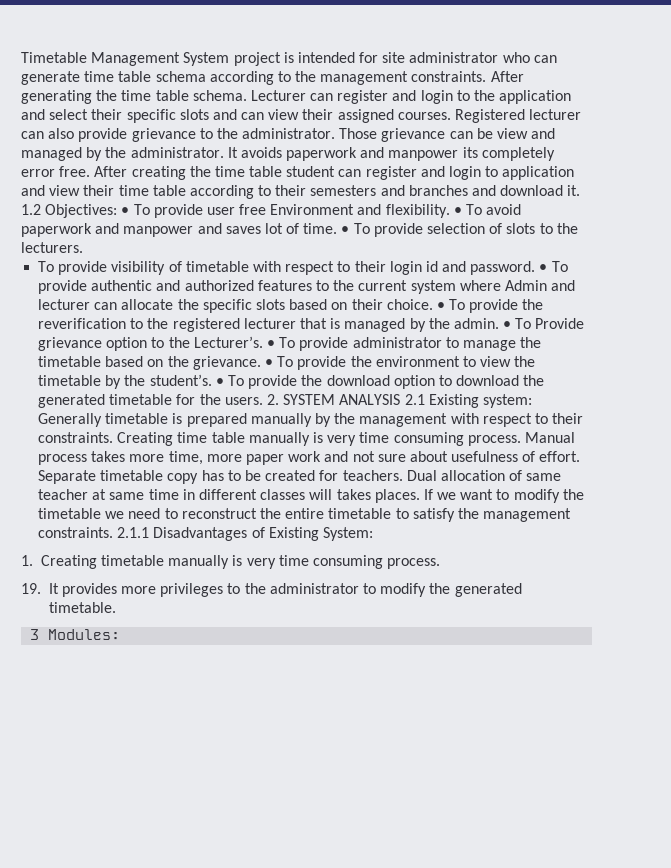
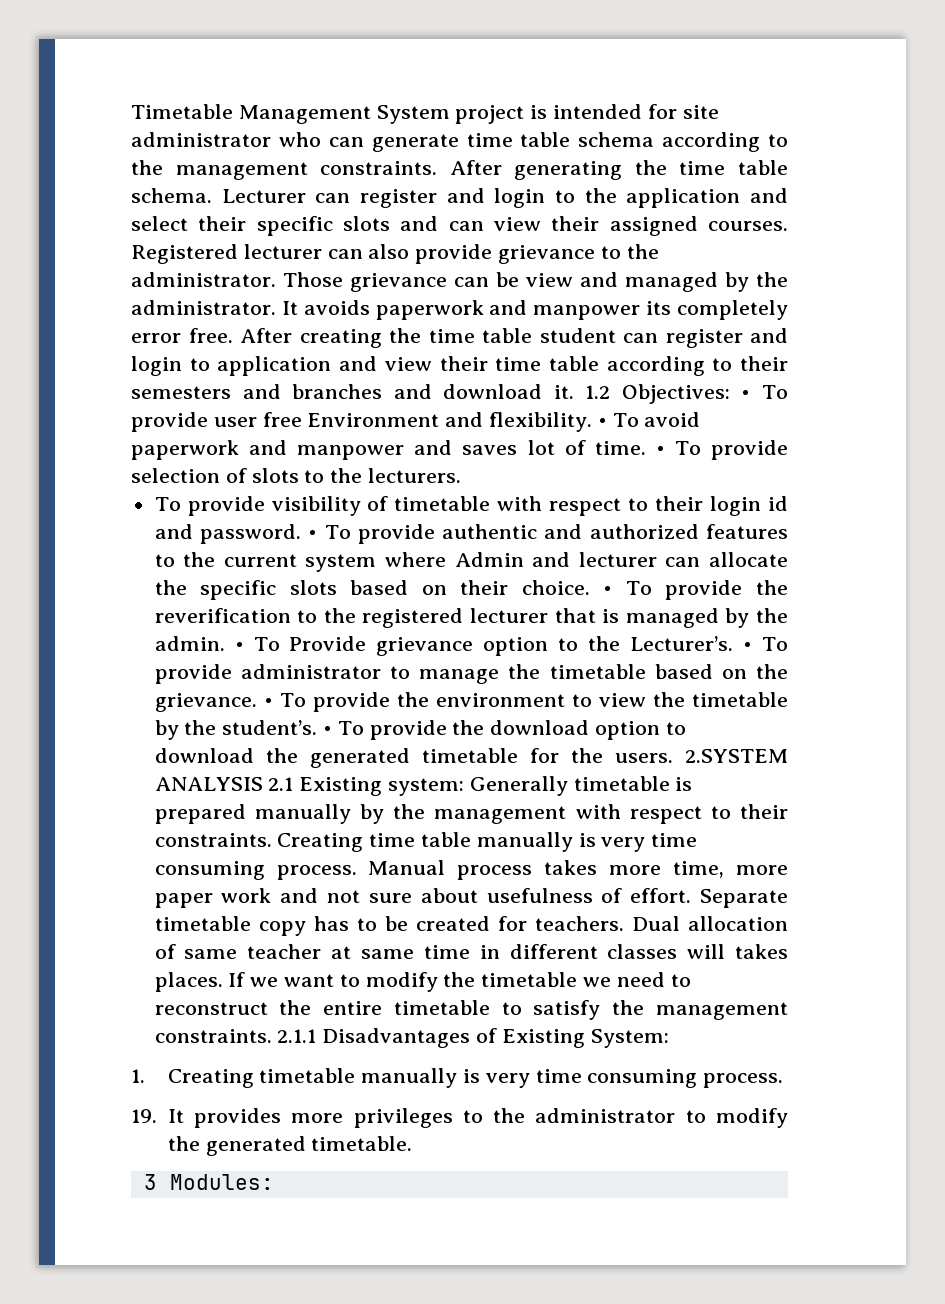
[266,394,336,405] 2. SYSTEM -> [685,749,788,763] 2.SYSTEM

